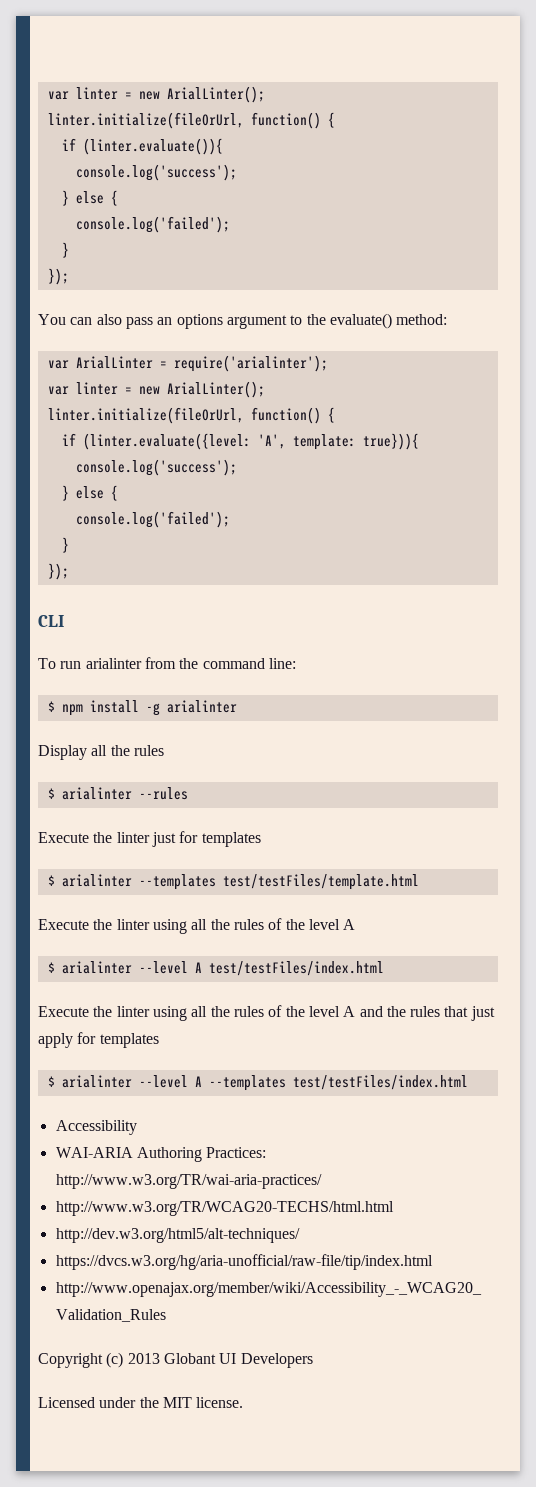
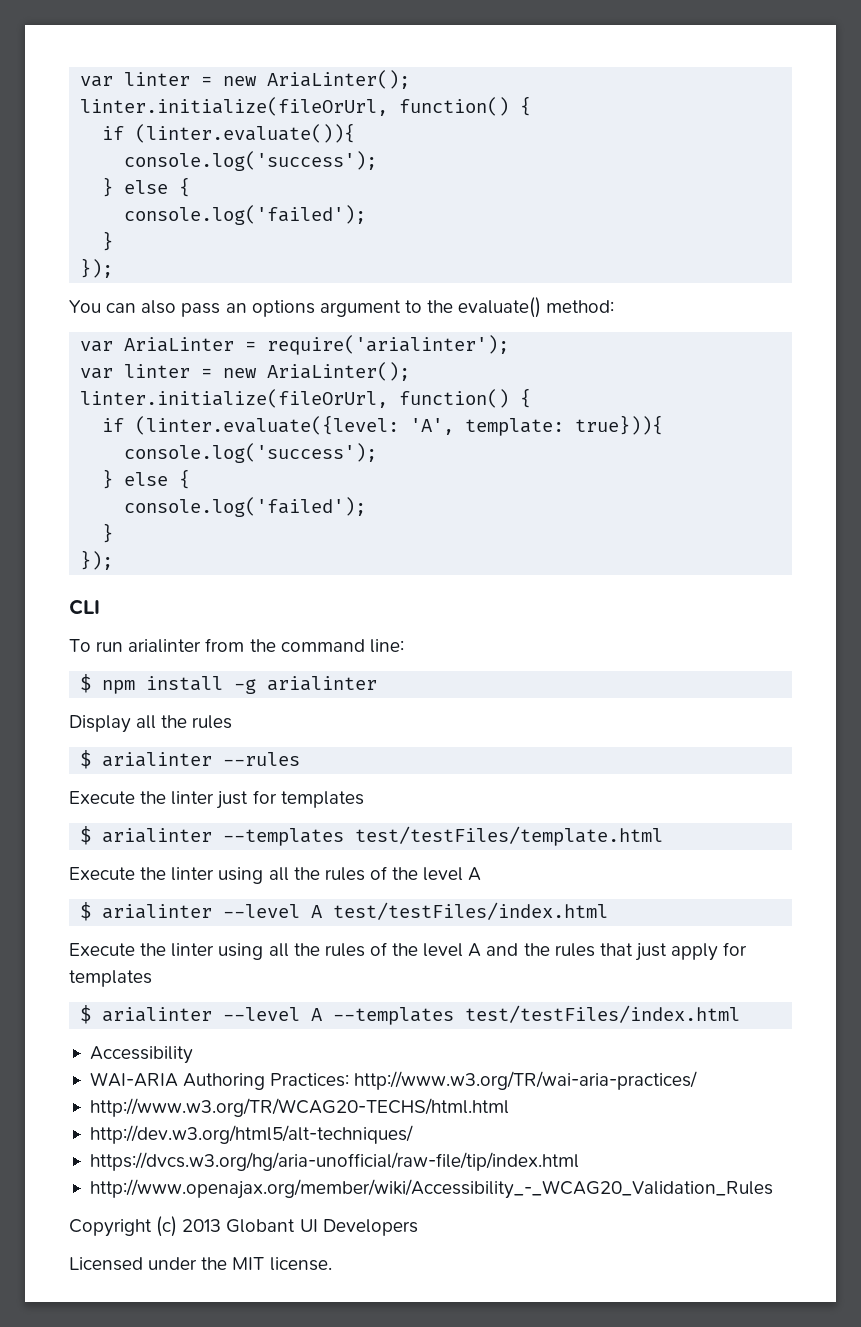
[47,86,265,103] var linter = new ArialLinter(); -> [80,70,411,89] var linter = new AriaLinter();
[75,356,153,369] ArialLinter -> [124,337,235,352] AriaLinter
[166,381,265,398] ArialLinter(); -> [267,362,411,381] AriaLinter();

